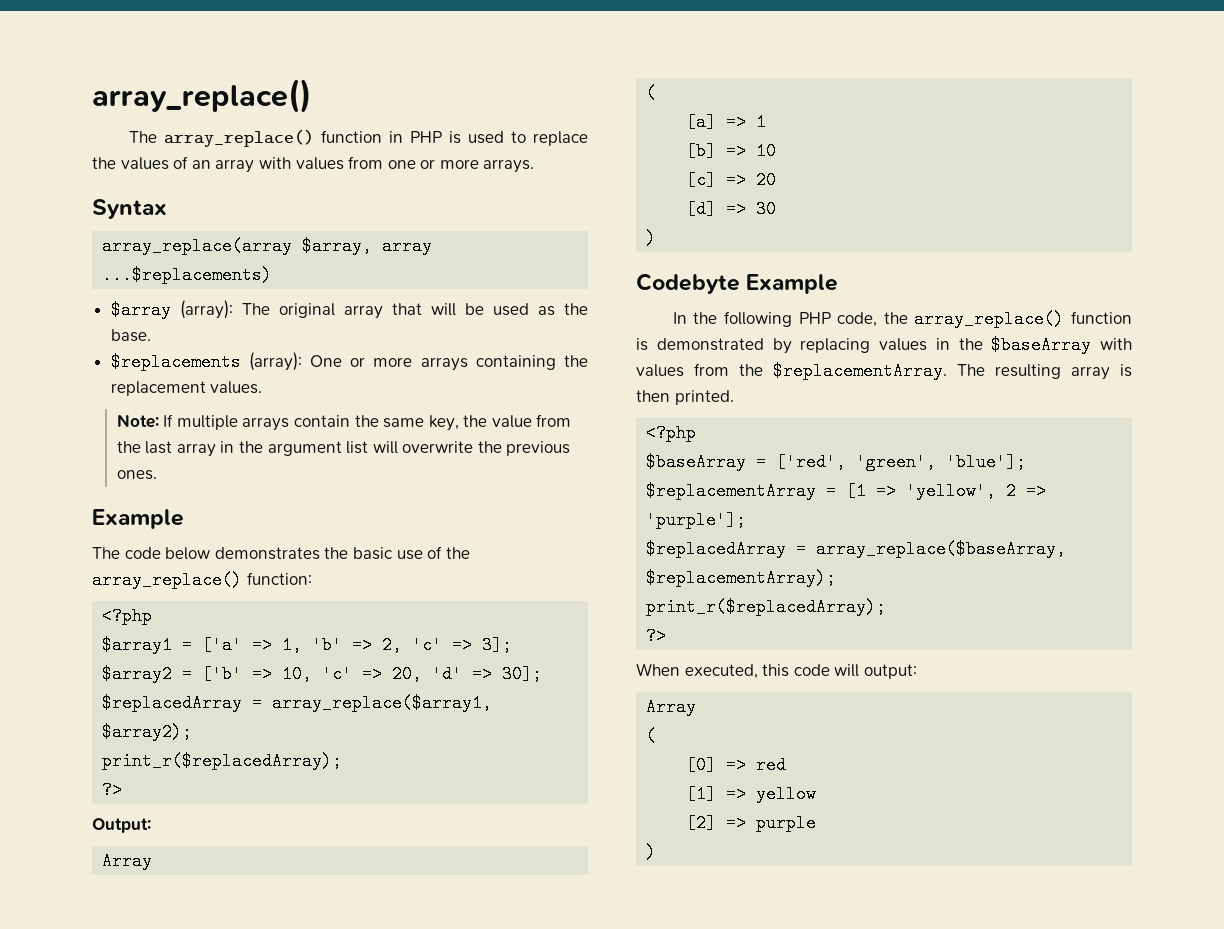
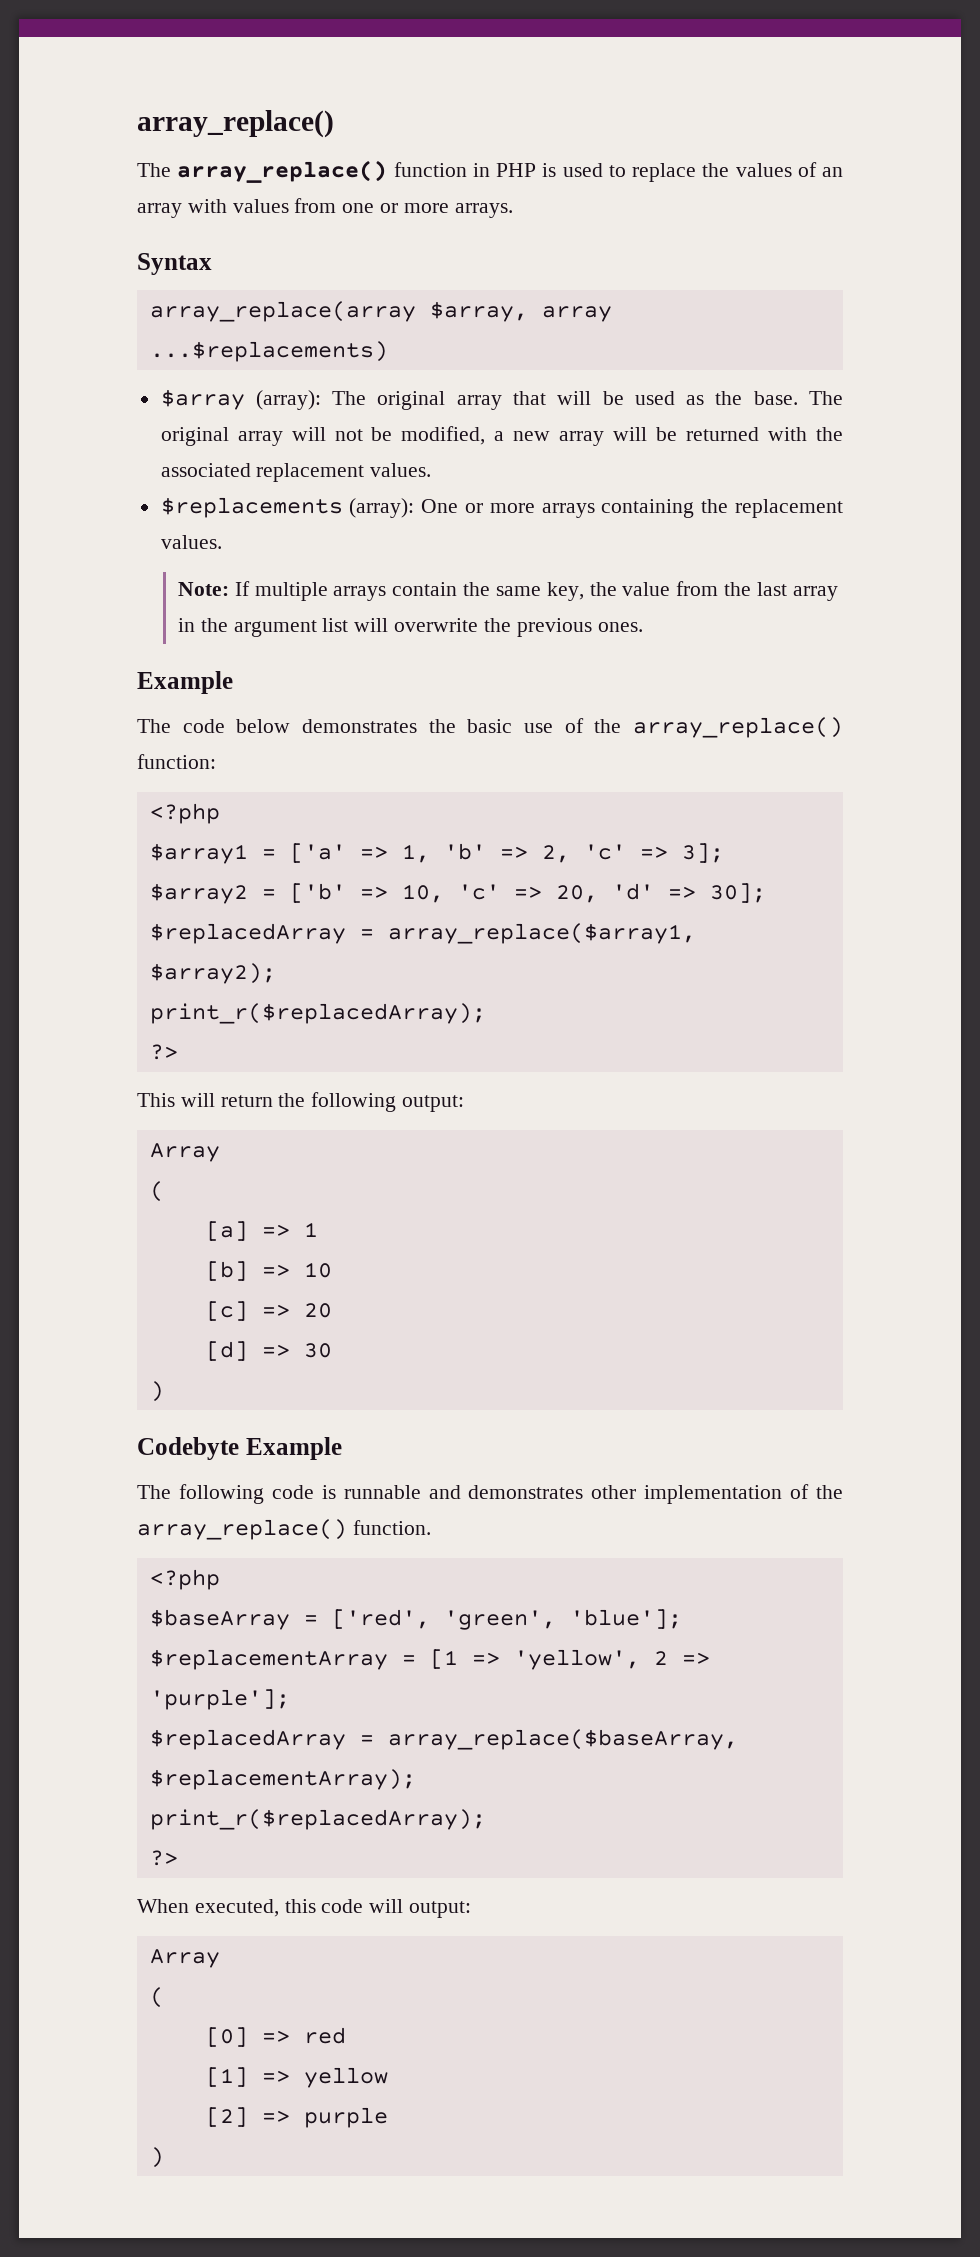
(151, 335) none -> [809,391,844,405] [160,426,844,446] [160,463,432,482] The original array will not be modified, a new array will be returned with the associated replacement values.
[92,818,151,833] Output: -> [137,1092,465,1112] This will return the following output:
[672,310,1132,328] [636,336,1132,354] [636,362,1132,380] [636,390,734,405] In the following PHP code, the array_replace() function is demonstrated by replacing values in the $baseArray with values from the $replacementArray. The resulting array is then printed. -> [137,1484,843,1504] [137,1519,431,1540] The following code is runnable and demonstrates other implementation of the array_replace() function.

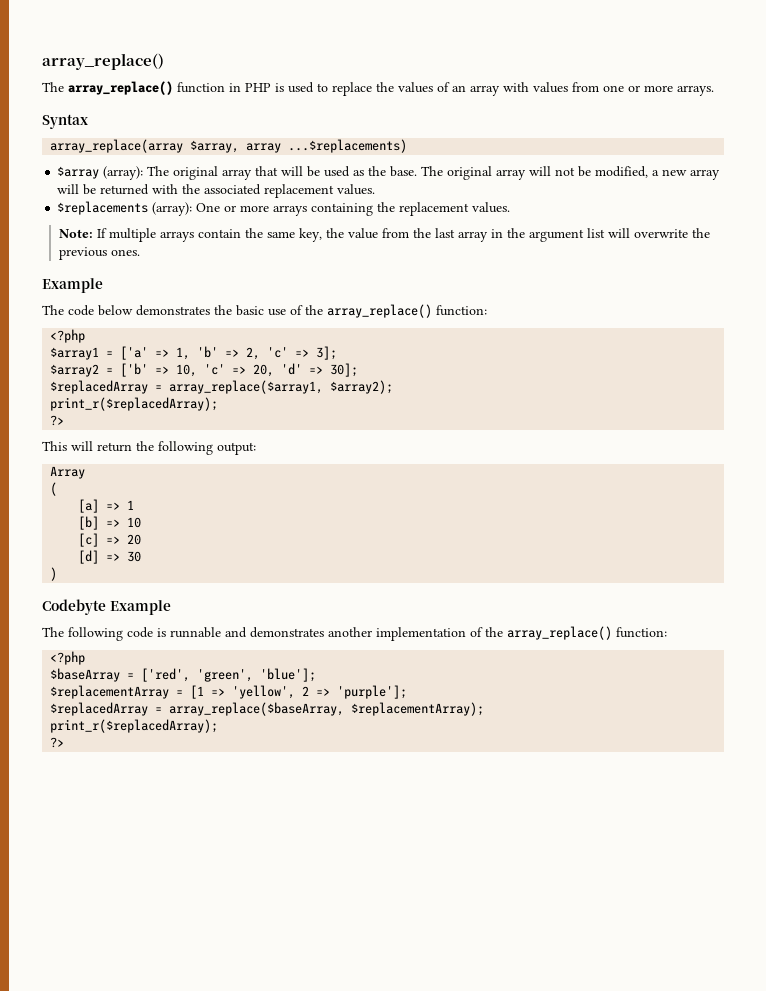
[591,1485,637,1499] other -> [328,627,372,637] another
[352,1520,431,1535] function. -> [616,627,667,638] function:
[137,1899,472,1918] [149,1949,220,1968] [149,1987,164,2008] [205,2027,346,2047] [205,2067,388,2088] [205,2107,388,2128] [149,2147,164,2168] // When executed, this code will output: // Array // ( // [0] => red // [1] => yellow // [2] => purple // ) -> (65, 742) none

